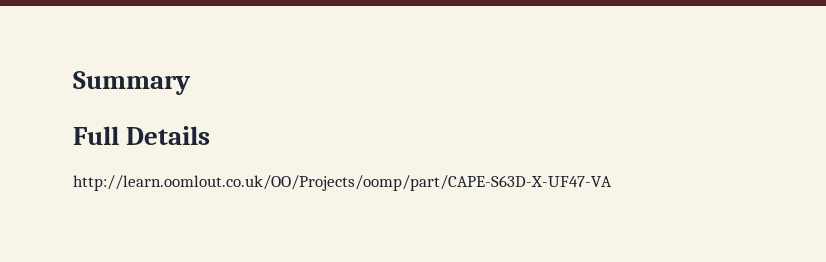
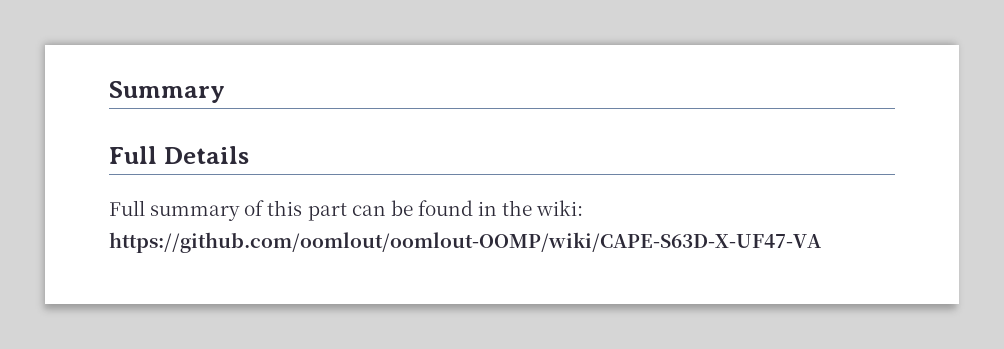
[73,175,612,191] http://learn.oomlout.co.uk/OO/Projects/oomp/part/CAPE-S63D-X-UF47-VA -> [109,200,584,221] [109,232,821,253] Full summary of this part can be found in the wiki: // https://github.com/oomlout/oomlout-OOMP/wiki/CAPE-S63D-X-UF47-VA

